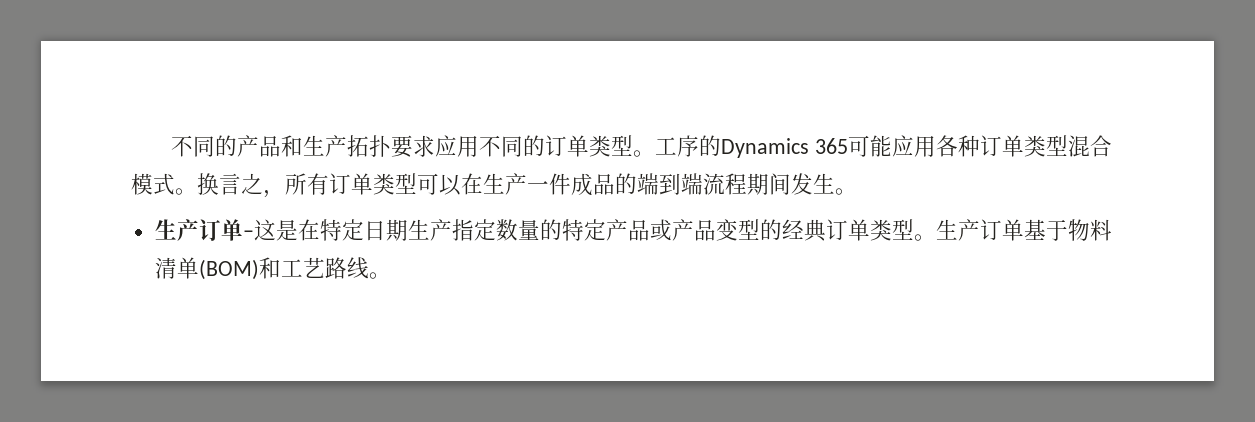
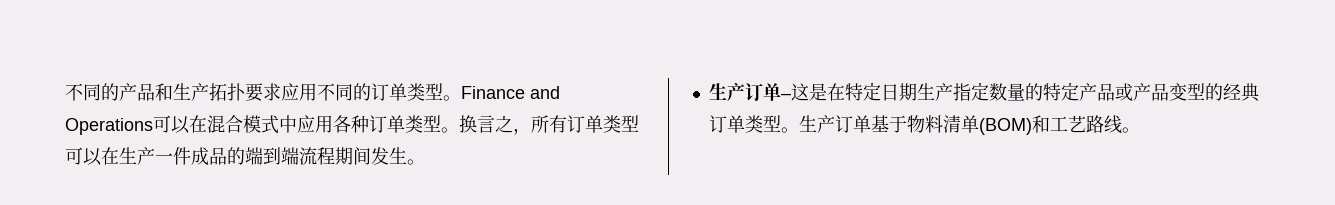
[655,135,893,158] 工序的Dynamics 365可能 -> [461,86,560,99] [65,115,297,135] Finance and Operations可以在混合模式中
[1068,135,1113,157] [131,173,175,195] 混合模式 -> (441, 123) none

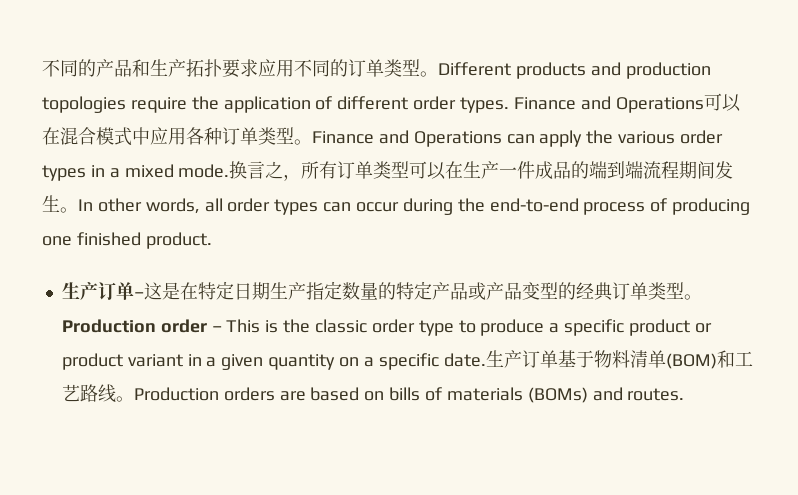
(461, 98) none -> [438,62,711,79] [42,96,510,113] Different products and production topologies require the application of different order types.
(459, 130) none -> [312,130,724,147] [42,164,230,181] Finance and Operations can apply the various order types in a mixed mode.
(425, 162) none -> [78,198,751,215] [42,232,212,249] In other words, all order types can occur during the end-to-end process of producing one finished product.
(799, 130) none -> [61,319,712,336] [61,353,486,370] Production order – This is the classic order type to produce a specific product or product variant in a given quantity on a specific date.
(1140, 130) none -> [133,387,685,403] Production orders are based on bills of materials (BOMs) and routes.

